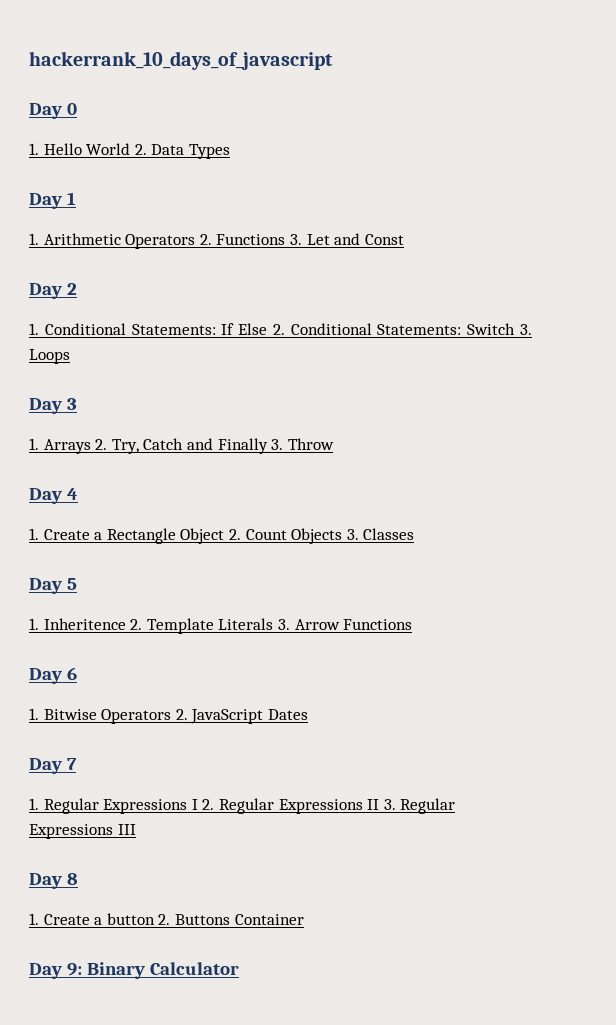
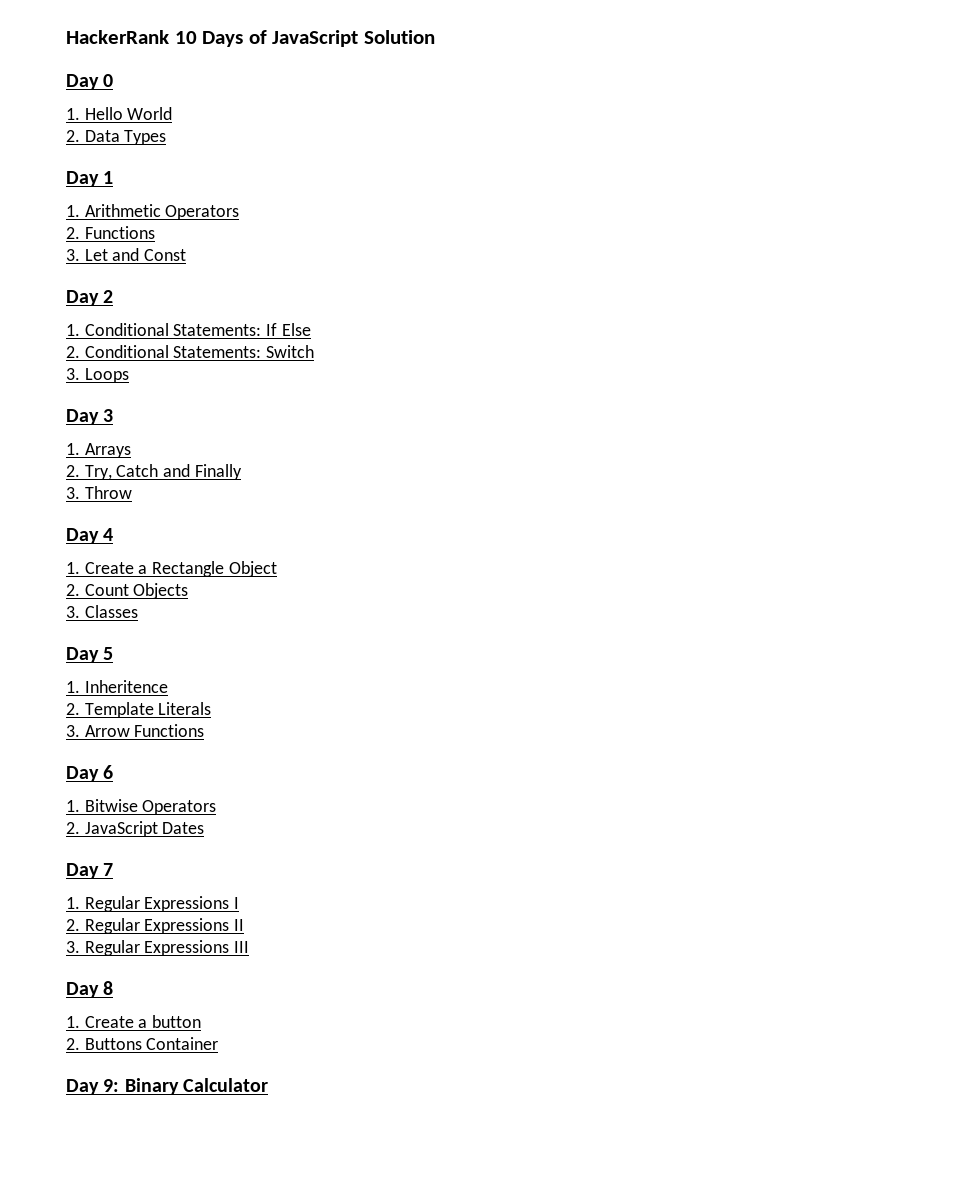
[29,51,333,70] hackerrank_10_days_of_javascript -> [66,30,435,47] HackerRank 10 Days of JavaScript Solution
(131, 149) none -> (173, 113) //
(196, 241) none -> (240, 212) //
(286, 239) none -> (155, 232) //
(268, 329) none -> (311, 329) //
(516, 329) none -> (315, 351) //
(91, 446) none -> (131, 450) //
(268, 446) none -> (242, 472) //
(225, 536) none -> (277, 569) //
(343, 536) none -> (189, 591) //
(126, 624) none -> (168, 686) //
(274, 624) none -> (212, 708) //
(172, 716) none -> (217, 807) //
(198, 804) none -> (240, 903) //
(380, 804) none -> (245, 925) //
(155, 919) none -> (202, 1021) //

